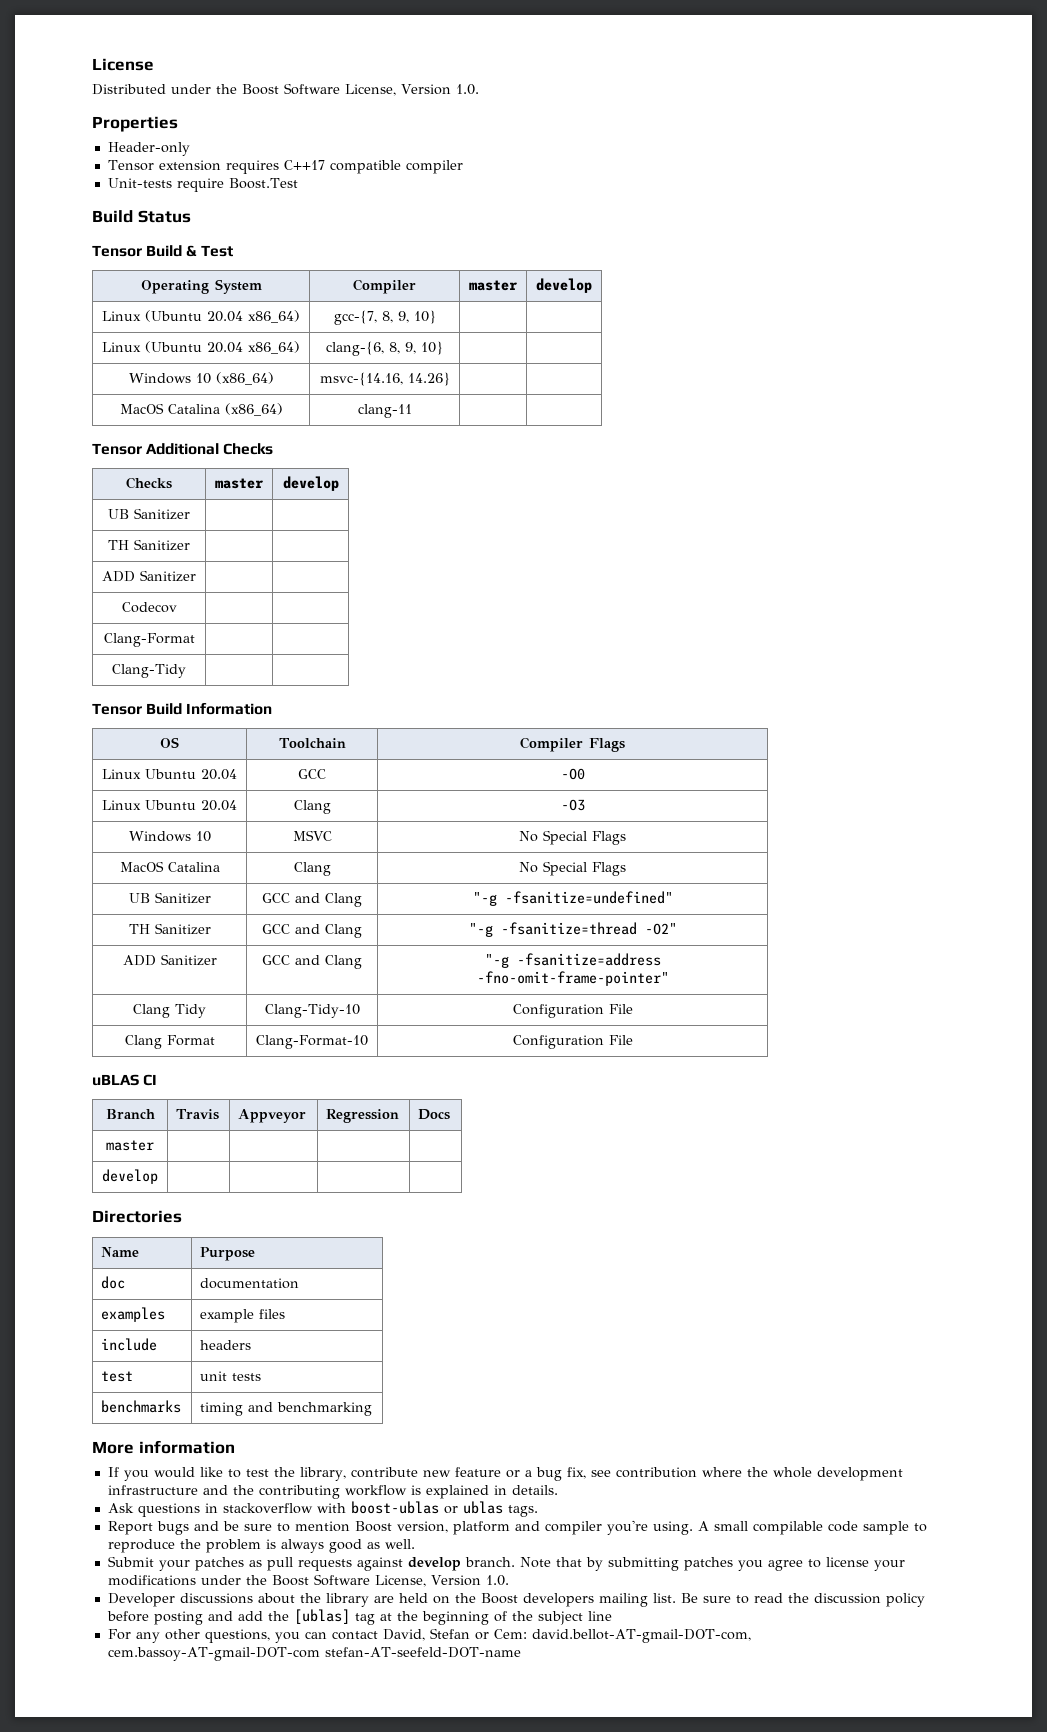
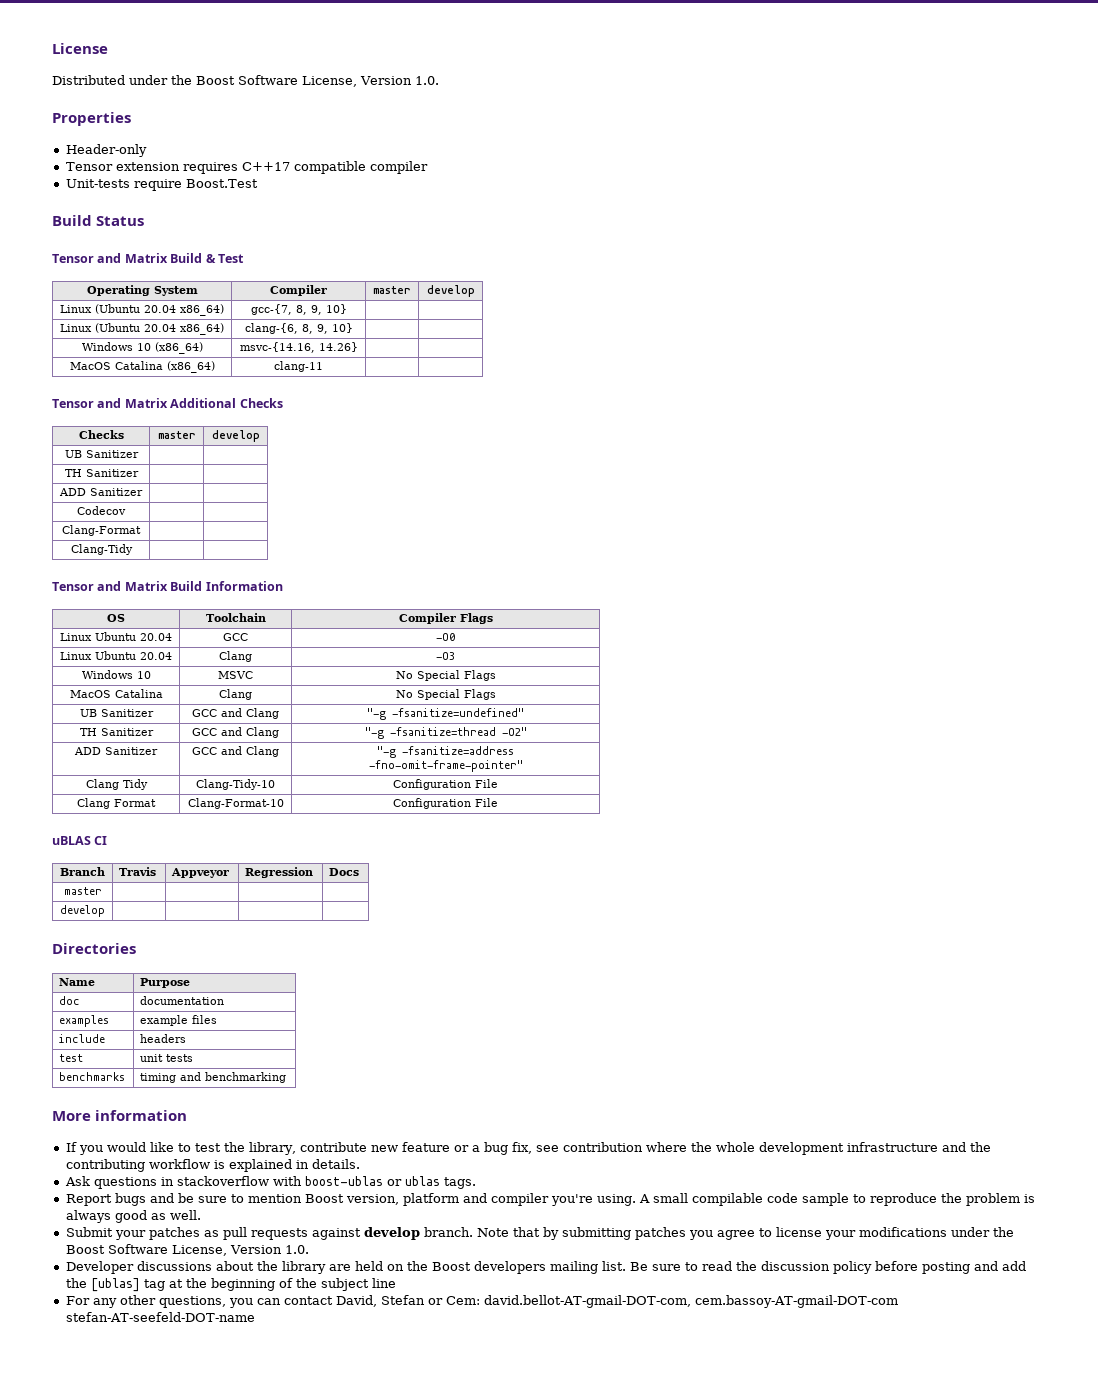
(142, 251) none -> [97,253,168,263] and Matrix
(142, 449) none -> [97,398,168,408] and Matrix
(142, 709) none -> [97,581,168,591] and Matrix

